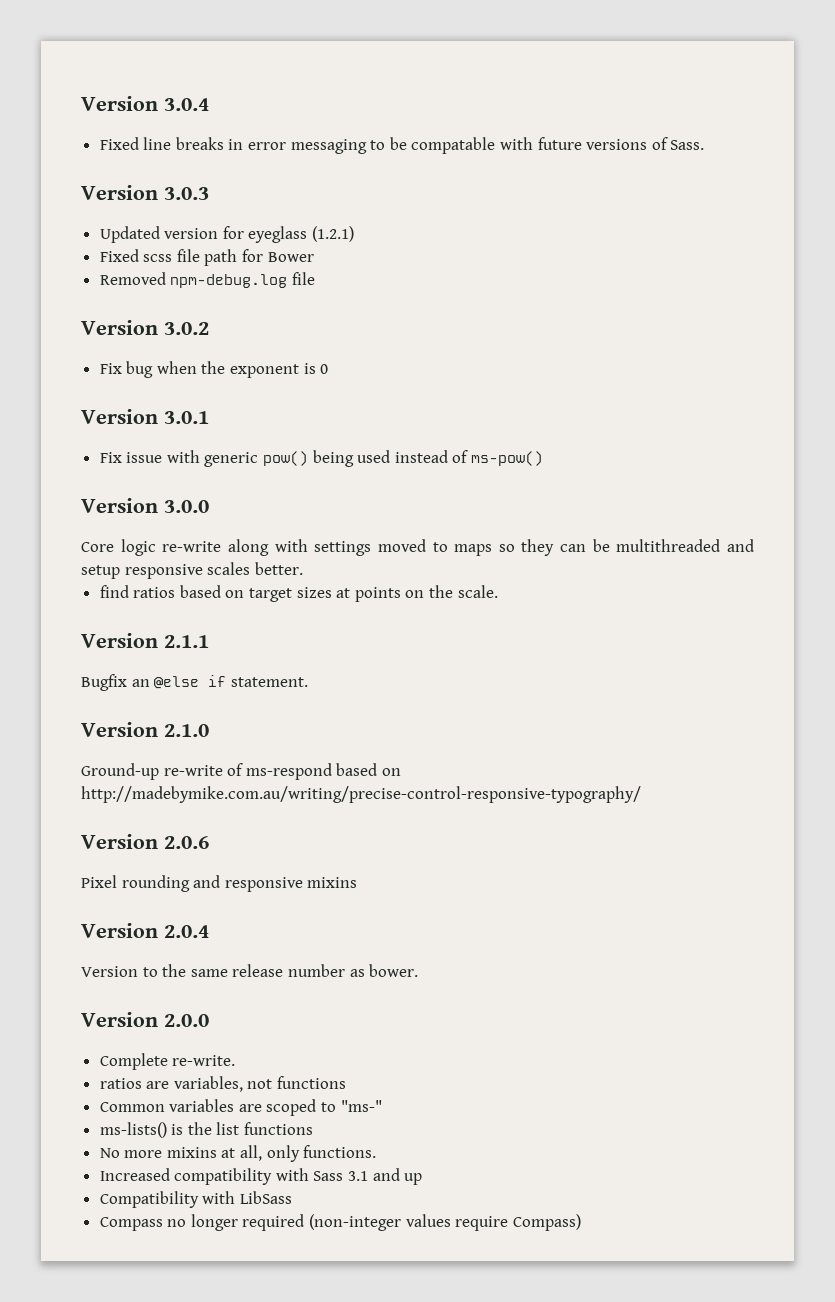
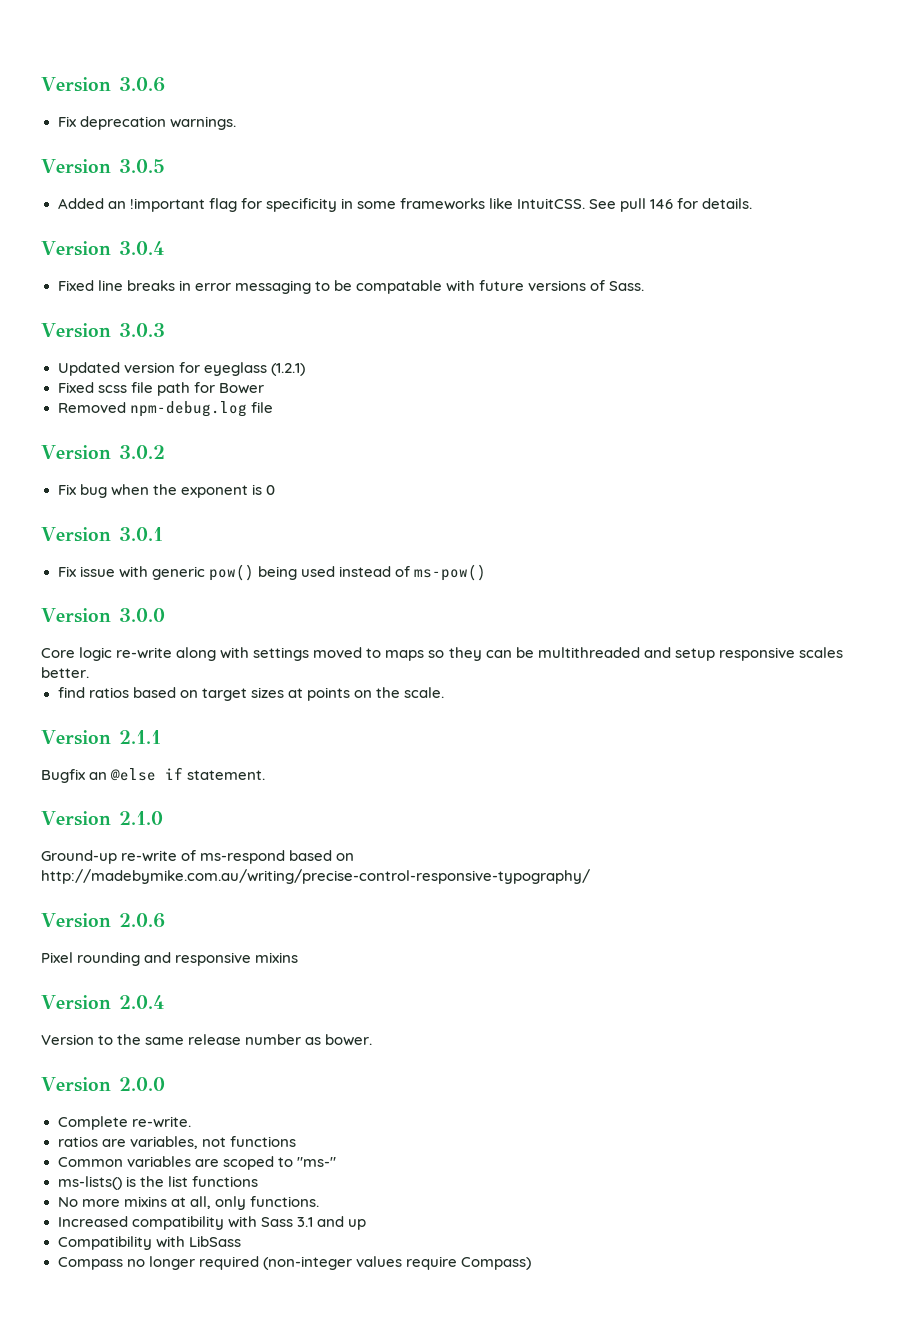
[81,96,158,111] Version -> [41,77,165,92] [57,116,236,130] [41,159,165,174] [57,198,753,212] [41,241,111,256] Version 3.0.6 // Fix deprecation warnings. // Version 3.0.5 // Added an !important flag for specificity in some frameworks like IntuitCSS. See pull 146 for details. // Version

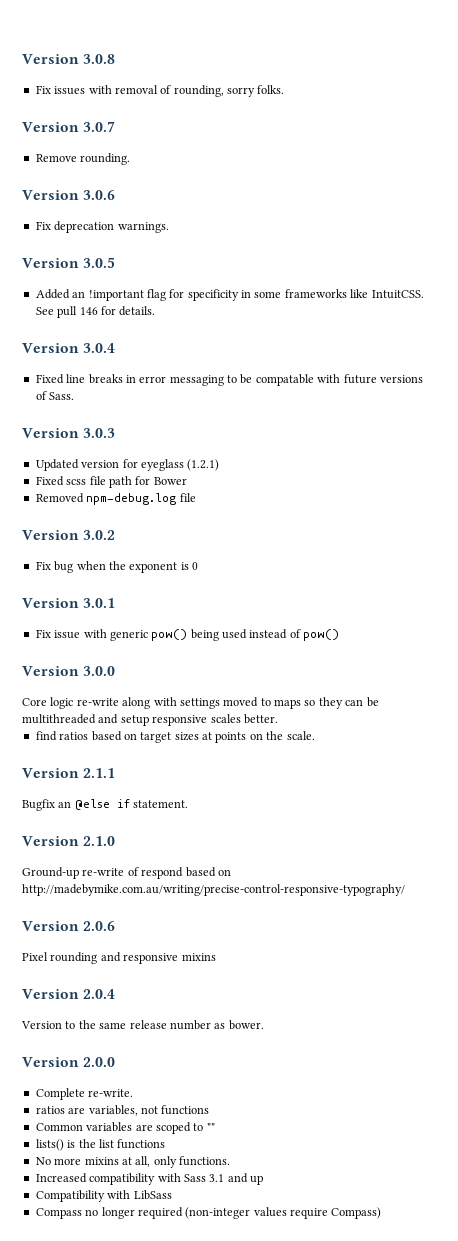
[41,77,111,92] Version -> [22,54,116,64] [35,85,285,97] [22,121,116,132] [35,153,131,165] [22,190,79,200] Version 3.0.8 // Fix issues with removal of rounding, sorry folks. // Version 3.0.7 // Remove rounding. // Version
[413,564,486,581] ms-pow() -> [303,629,340,641] pow()
[200,850,286,864] ms-respond -> [141,867,184,879] respond
[296,1157,336,1167] [57,1176,122,1190] "ms-" // ms-lists() -> [206,1123,215,1131] [35,1139,64,1151] "" // lists()

